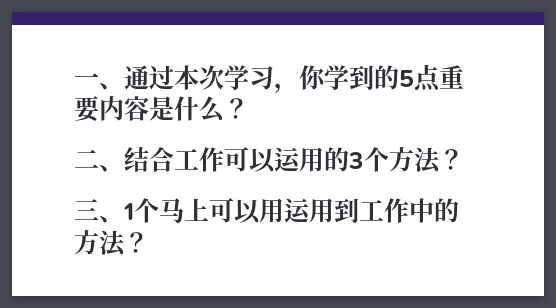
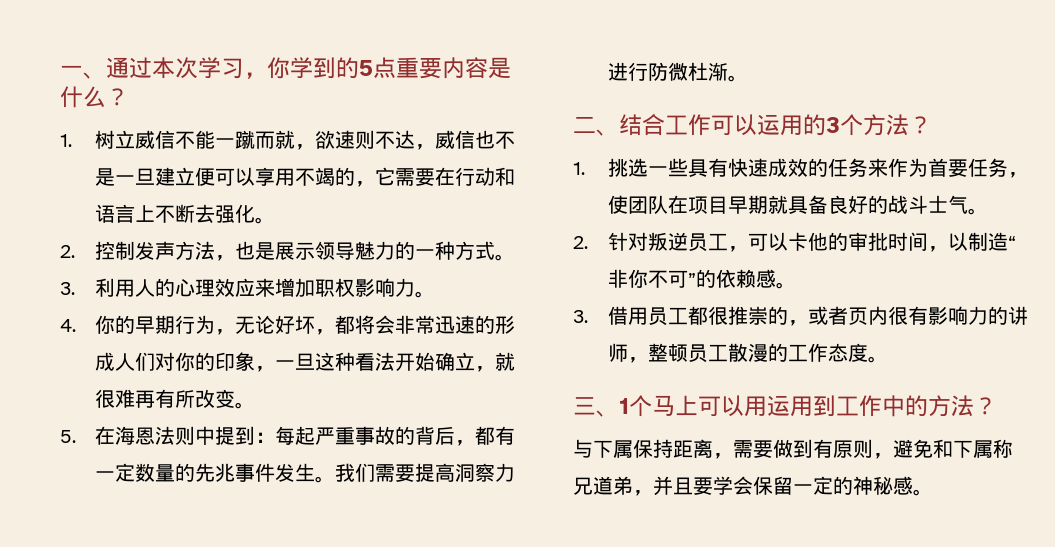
(249, 108) none -> [60,130,516,150] [95,167,516,187] [95,204,276,224] [60,241,516,261] [60,278,436,298] [60,315,516,335] [95,352,516,372] [95,389,256,409] [60,426,516,446] [95,463,516,483] [608,62,749,82] // 1.树立威信不能一蹴而就，欲速则不达，威信也不是一旦建立便可以享用不竭的，它需要在行动和语言上不断去强化。 // 2.控制发声方法，也是展示领导魅力的一种方式。 // 3.利用人的心理效应来增加职权影响力。 // 4.你的早期行为，无论好坏，都将会非常迅速的形成人们对你的印象，一旦这种看法开始确立，就很难再有所改变。 // 5.在海恩法则中提到：每起严重事故的背后，都有一定数量的先兆事件发生。我们需要提高洞察力进行防微杜渐。
(464, 159) none -> [573,158,1029,178] [608,195,989,215] [573,232,1017,252] [608,269,797,289] [573,306,1029,326] [608,343,889,363] // 1.挑选一些具有快速成效的任务来作为首要任务，使团队在项目早期就具备良好的战斗士气。 // 2.针对叛逆员工，可以卡他的审批时间，以制造“非你不可”的依赖感。 // 3.借用员工都很推崇的，或者页内很有影响力的讲师，整顿员工散漫的工作态度。
(149, 242) none -> [573,439,1013,459] [573,476,933,496] // 与下属保持距离，需要做到有原则，避免和下属称兄道弟，并且要学会保留一定的神秘感。

